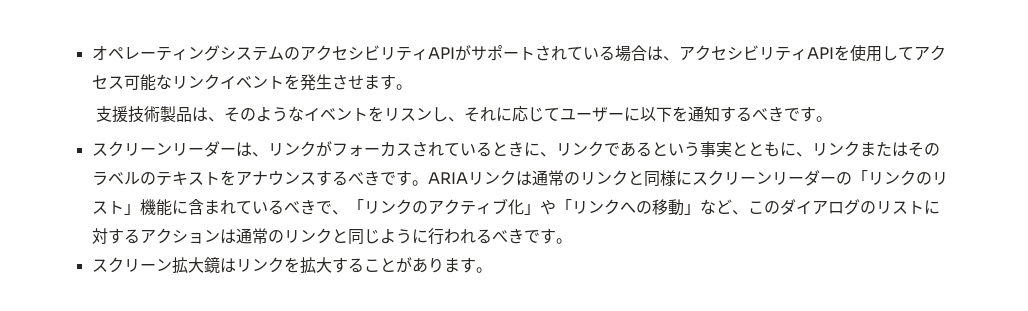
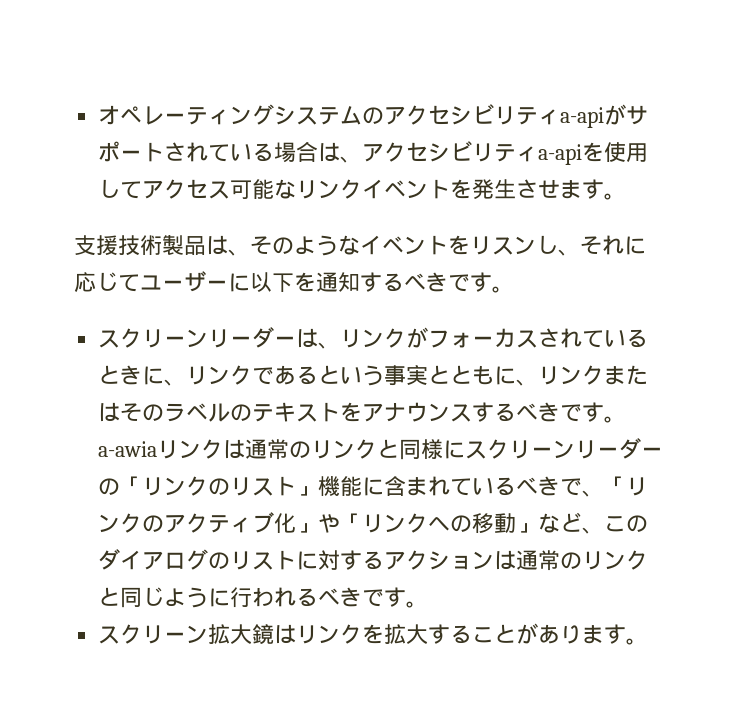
[427,47,455,59] API -> [560,107,605,128] a-api
[806,47,834,59] API -> [538,144,583,165] a-api
[427,172,468,184] ARIA -> [98,441,158,457] a-awia

